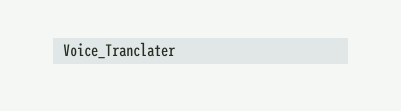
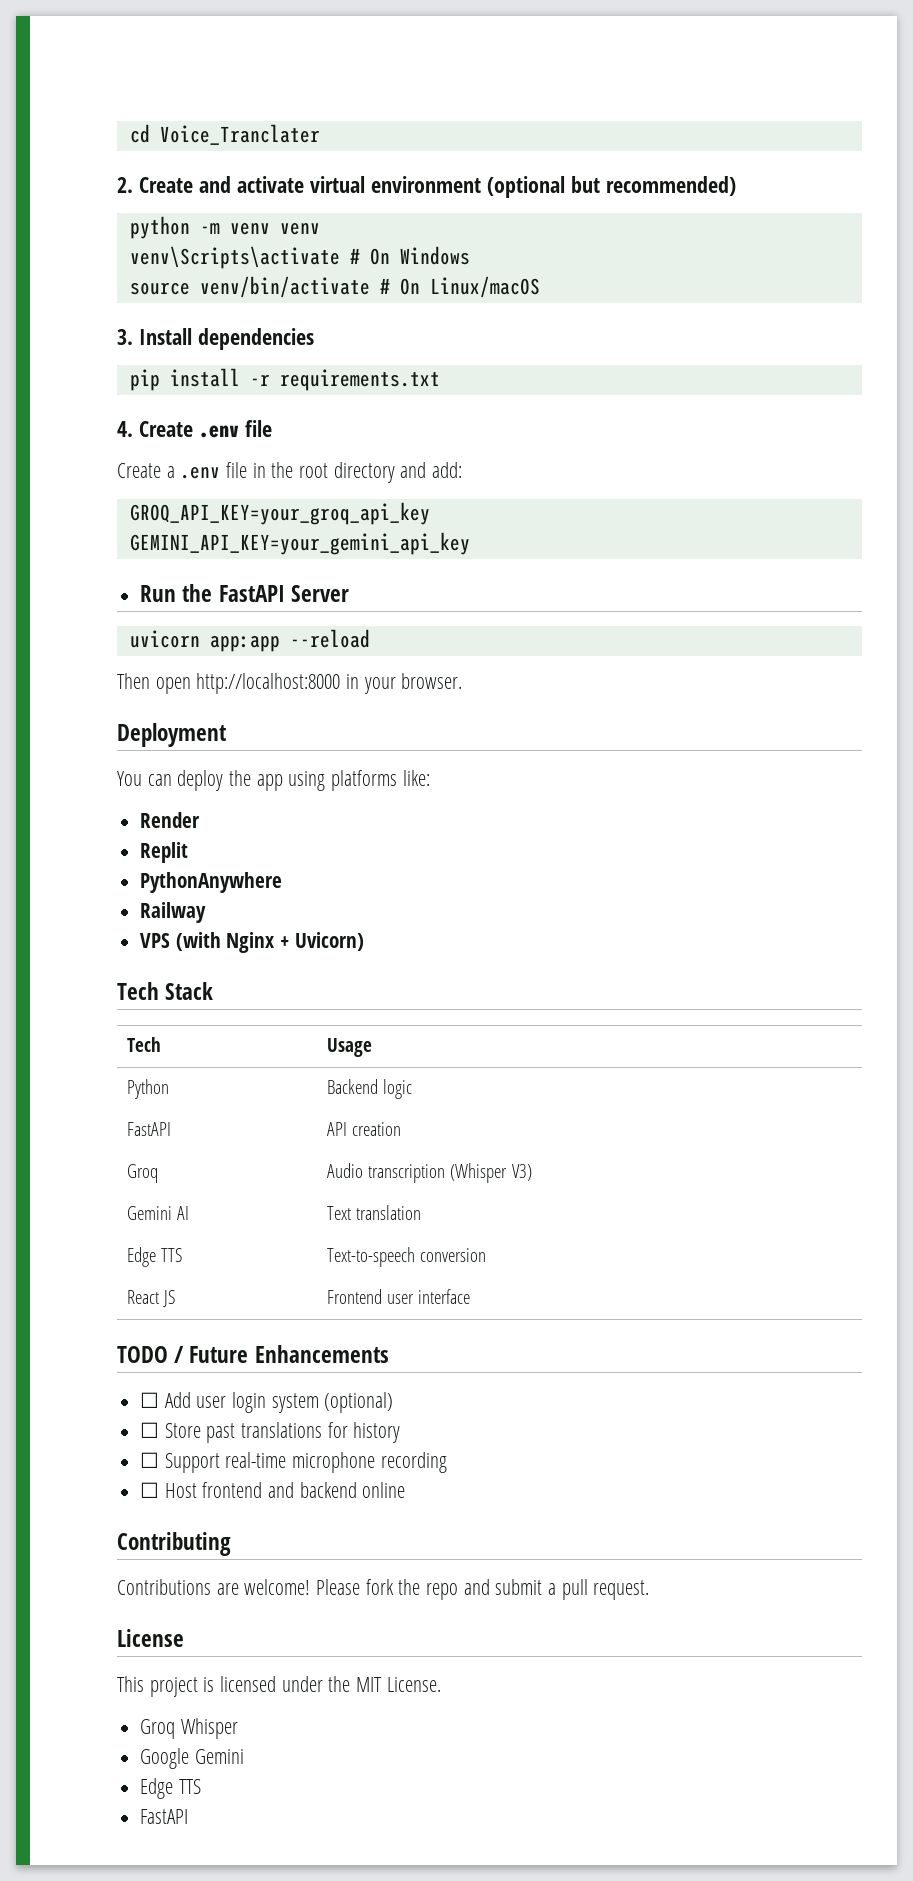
(63, 50) none -> [129,124,150,143] cd
(177, 50) none -> [117,176,736,198] [129,216,320,239] [129,246,470,269] [129,276,540,298] [117,328,314,350] [129,368,440,391] [117,420,272,438] [117,462,463,483] [129,502,430,525] [129,532,470,555] [140,584,349,602] [129,629,370,652] [117,673,463,694] [117,723,226,747] [117,770,430,791] [140,812,201,828] [140,842,189,863] [140,872,283,893] [140,902,207,923] [140,932,364,953] [117,982,214,1000] [127,1037,162,1052] [327,1038,373,1057] [127,1079,170,1099] [327,1079,413,1099] [127,1122,172,1136] [327,1122,402,1136] [127,1164,159,1183] [327,1163,532,1183] [127,1206,190,1220] [327,1205,422,1220] [127,1247,184,1267] [327,1247,487,1267] [127,1290,177,1307] [327,1289,471,1304] [117,1345,389,1363] [140,1392,394,1413] [140,1422,401,1443] [140,1452,447,1473] [140,1482,406,1498] [117,1532,231,1556] [117,1579,650,1600] [117,1629,184,1647] [117,1676,441,1697] [140,1718,238,1739] [140,1748,244,1769] [140,1778,201,1799] [140,1809,189,1824] // 2. Create and activate virtual environment (optional but recommended) // python -m venv venv // venv\Scripts\activate # On Windows // source venv/bin/activate # On Linux/macOS // 3. Install dependencies // pip install -r requirements.txt // 4. Create .env file // Create a .env file in the root directory and add: // GROQ_API_KEY=your_groq_api_key // GEMINI_API_KEY=your_gemini_api_key // Run the FastAPI Server // uvicorn app:app --reload // Then open http://localhost:8000 in your browser. // Deployment // You can deploy the app using platforms like: // Render // Replit // PythonAnywhere // Railway // VPS (with Nginx + Uvicorn) // Tech Stack // Tech | Usage // Python | Backend logic // FastAPI | API creation // Groq | Audio transcription (Whisper V3) // Gemini AI | Text translation // Edge TTS | Text-to-speech conversion // React JS | Frontend user interface // TODO / Future Enhancements // ☐ Add user login system (optional) // ☐ Store past translations for history // ☐ Support real-time microphone recording // ☐ Host frontend and backend online // Contributing // Contributions are welcome! Please fork the repo and submit a pull request. // License // This project is licensed under the MIT License. // Groq Whisper // Google Gemini // Edge TTS // FastAPI

